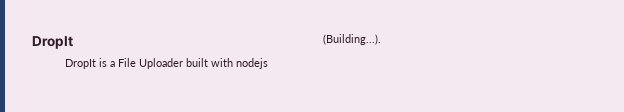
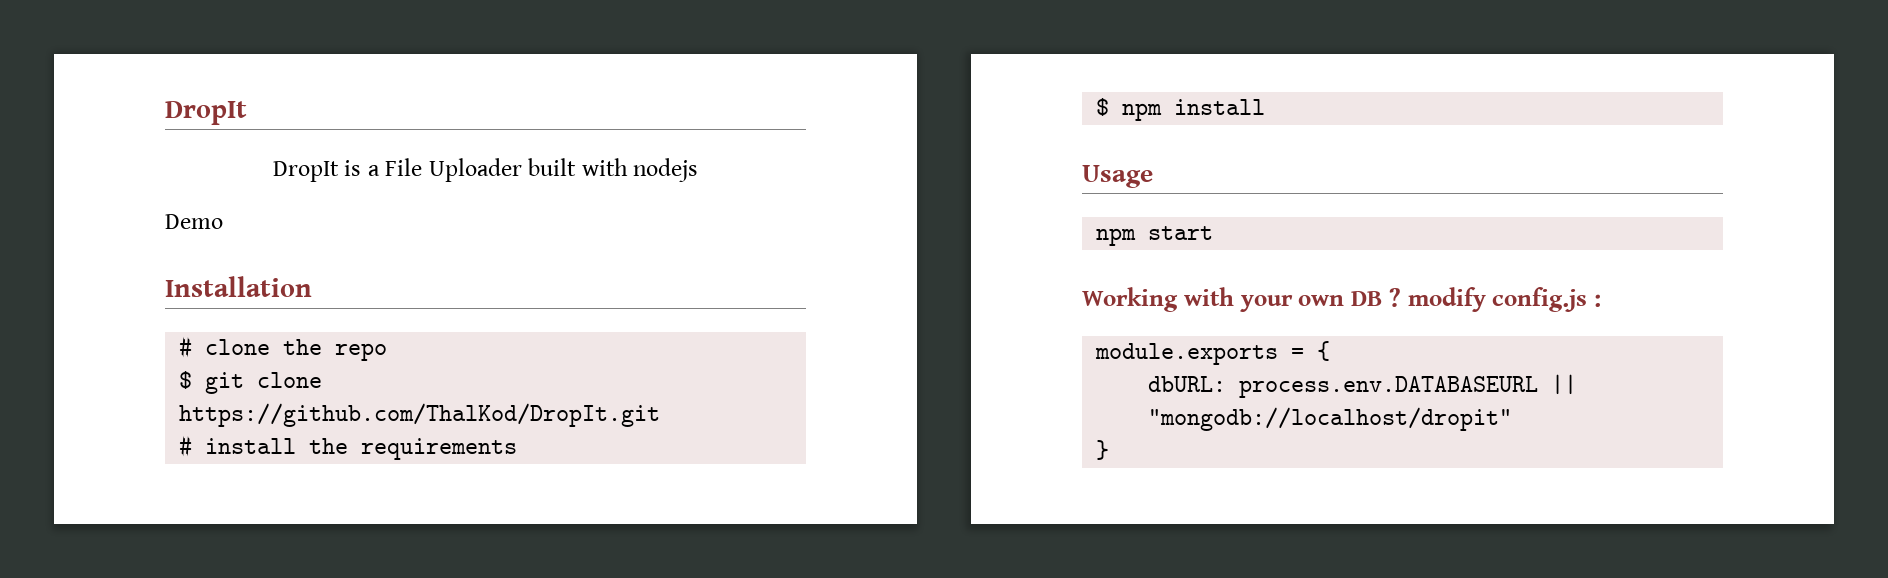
[323,34,381,45] (Building...). -> [165,214,223,229] [165,276,312,297] [179,336,388,361] [179,371,323,394] [179,403,661,427] [179,435,518,460] [1096,98,1266,121] [1082,165,1153,188] [1096,226,1214,246] [1082,287,1601,312] [1095,341,1331,365] [1148,374,1578,398] [1148,407,1513,431] [1096,440,1110,460] Demo // Installation // # clone the repo // $ git clone https://github.com/ThalKod/DropIt.git // # install the requirements // $ npm install // Usage // npm start // Working with your own DB ? modify config.js : // module.exports = { // dbURL: process.env.DATABASEURL || "mongodb://localhost/dropit" // }

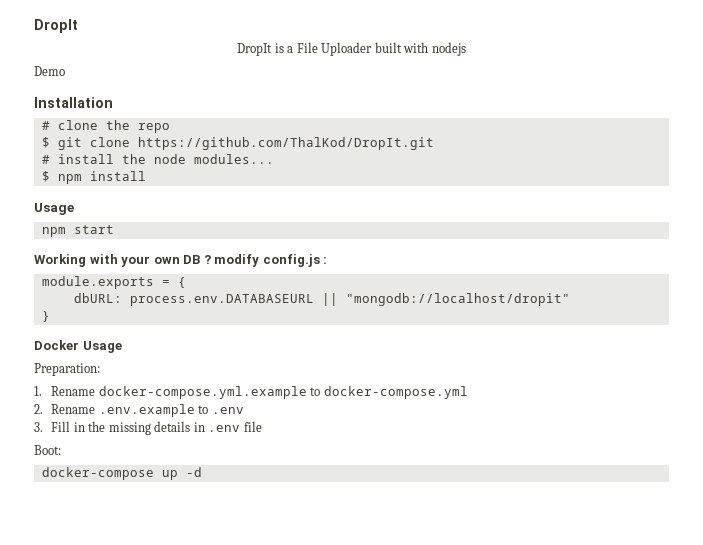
[361,438,518,460] requirements -> [153,154,274,164] node modules...
(1110, 450) none -> [34,340,122,353] [34,363,100,376] [34,386,468,399] [34,404,244,417] [34,421,262,435] [34,445,61,455] [41,467,202,480] // Docker Usage // Preparation: // 1. Rename docker-compose.yml.example to docker-compose.yml // 2. Rename .env.example to .env // 3. Fill in the missing details in .env file // Boot: // docker-compose up -d

